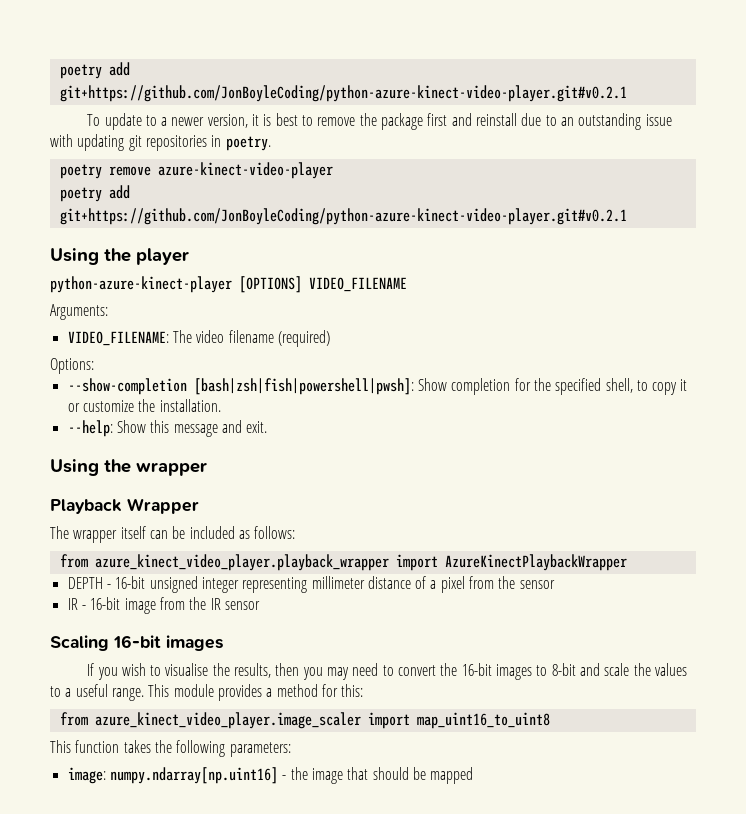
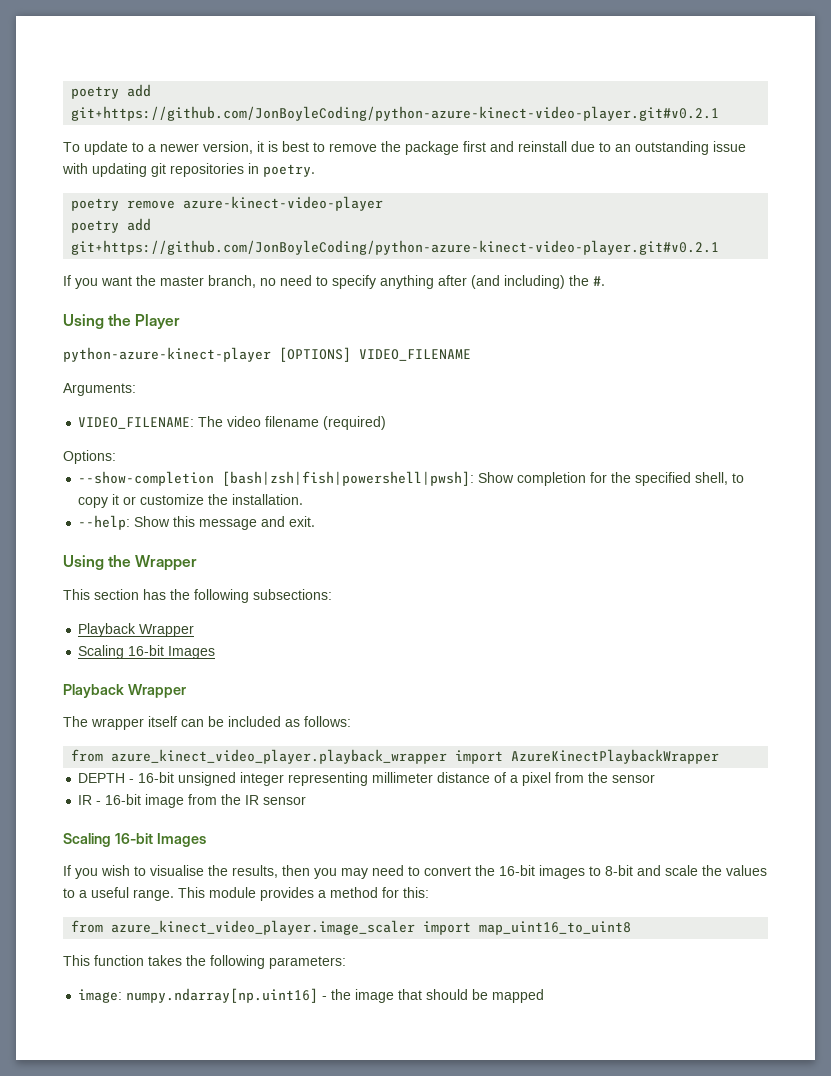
[50,248,189,265] // Using the player -> [63,275,605,289] [63,314,181,329] // If you want the master branch, no need to specify anything after (and including) the #. // Using the Player
[136,462,207,476] wrapper -> [135,555,198,571] [63,589,332,603] [78,623,195,637] [78,645,216,659] Wrapper // This section has the following subsections: // Playback Wrapper // Scaling 16-bit Images
[166,635,223,651] images -> [156,833,206,847] Images

